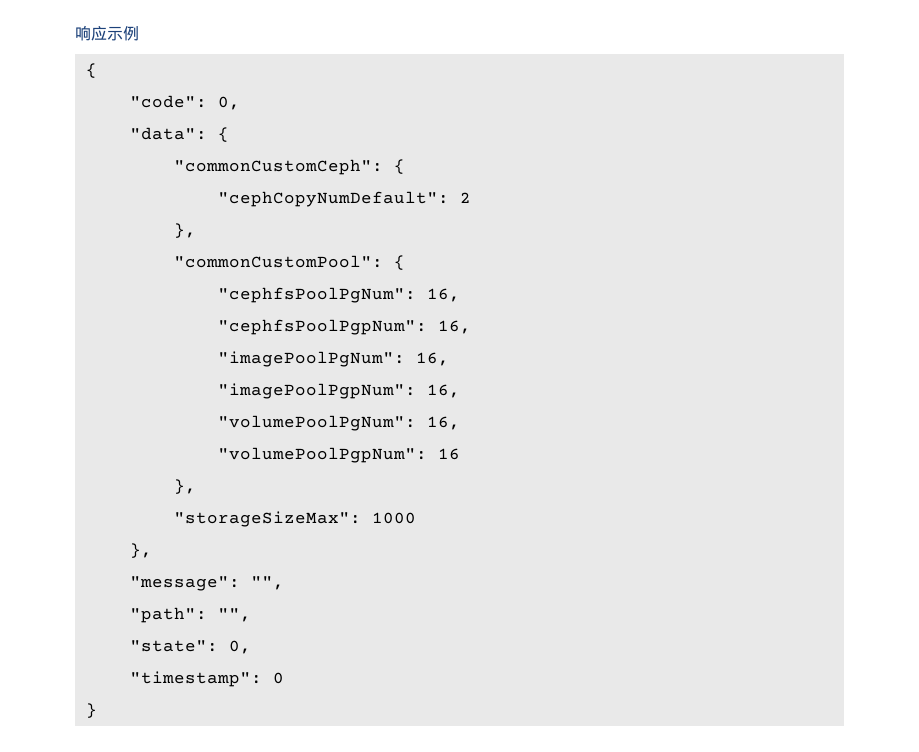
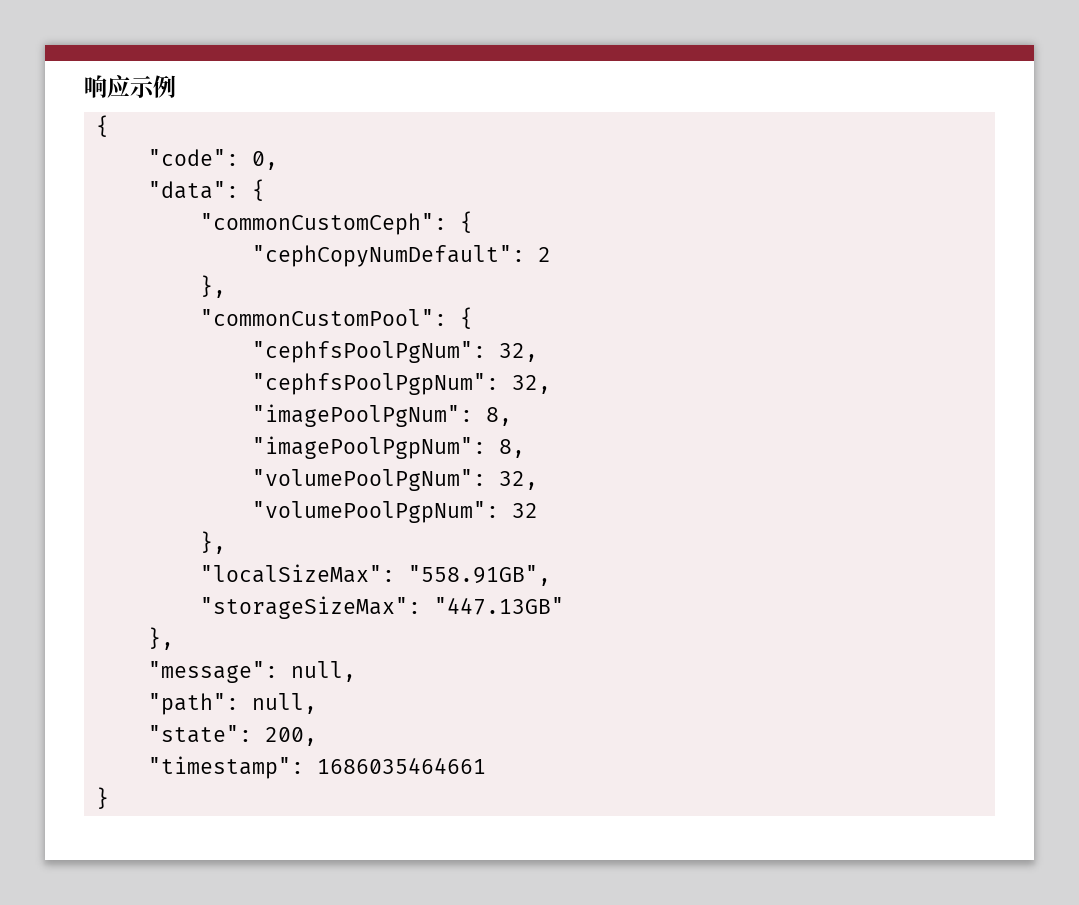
[426,288,460,302] 16, -> [499,343,538,362] 32,
[437,320,471,334] 16, -> [512,375,551,394] 32,
[415,352,449,366] 16, -> [486,407,512,426] 8,
[426,384,460,398] 16, -> [499,439,525,458] 8,
[426,416,460,430] 16, -> [499,471,538,490] 32,
[437,448,460,460] [173,479,196,494] 16 // }, -> [512,503,538,518] [200,531,226,554] [200,564,551,586] 32 // }, // "localSizeMax": "558.91GB",
[371,512,416,524] 1000 -> [434,597,564,615] "447.13GB"
[250,576,284,590] "", -> [291,661,356,682] null,
[217,608,251,622] "", -> [252,693,317,714] null,
[228,640,251,654] 0, -> [265,727,317,746] 200,
[272,672,284,684] 0 -> [317,757,486,774] 1686035464661

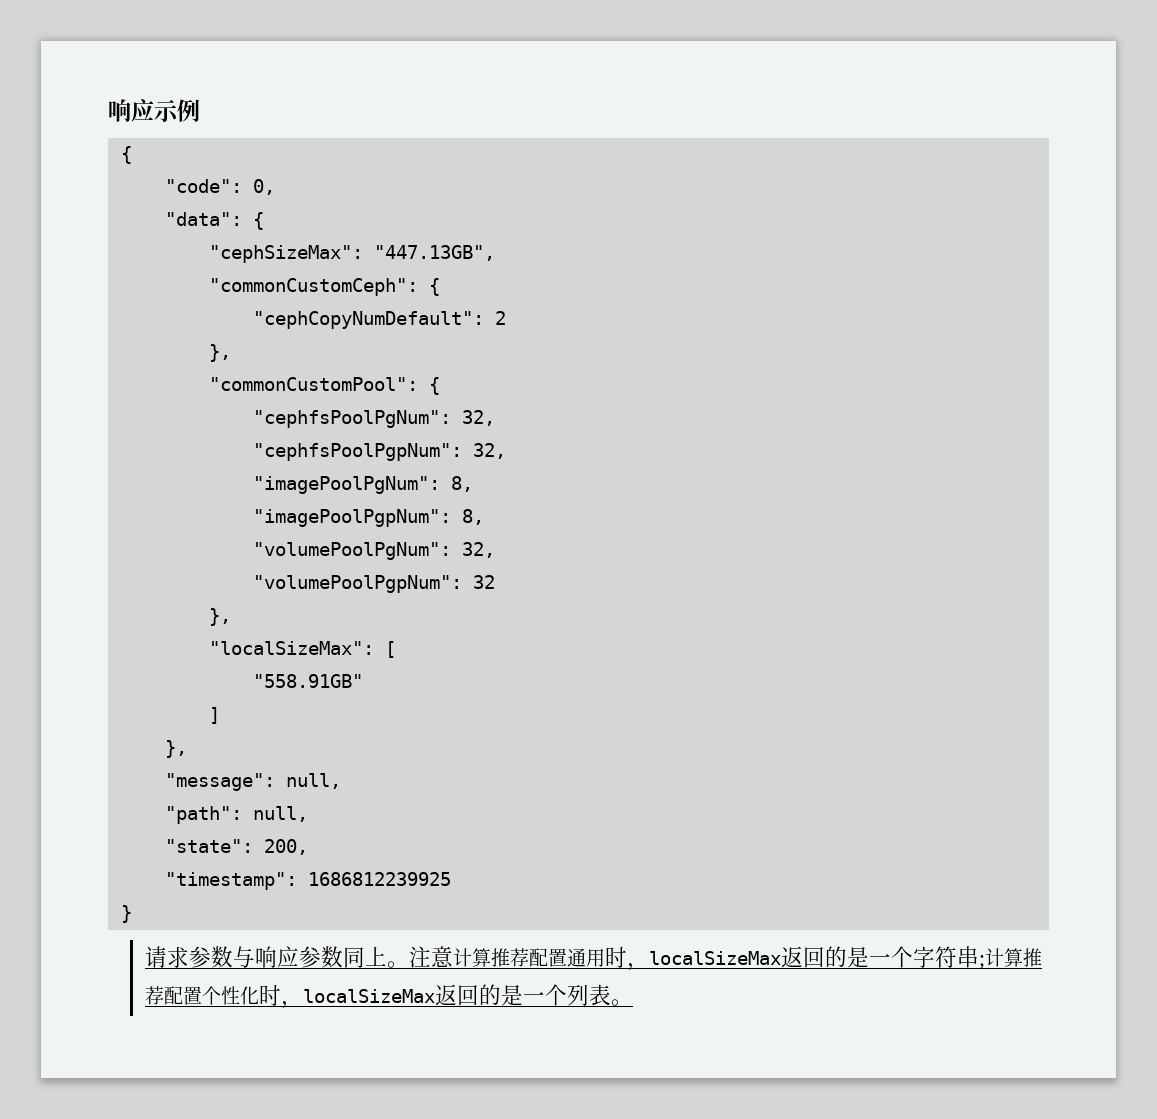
(265, 190) none -> [208,245,495,263] // "cephSizeMax": "447.13GB",
[408,565,551,586] [200,596,564,619] "558.91GB", // "storageSizeMax": "447.13GB" -> [384,641,396,658] [252,674,363,688] [208,707,220,724] [ // "558.91GB" // ]
[317,757,486,774] 1686035464661 -> [307,872,451,886] 1686812239925
(109, 798) none -> [145,946,1043,971] [145,984,634,1009] // 请求参数与响应参数同上。注意计算推荐配置通用时，localSizeMax返回的是一个字符串;计算推荐配置个性化时，localSizeMax返回的是一个列表。

